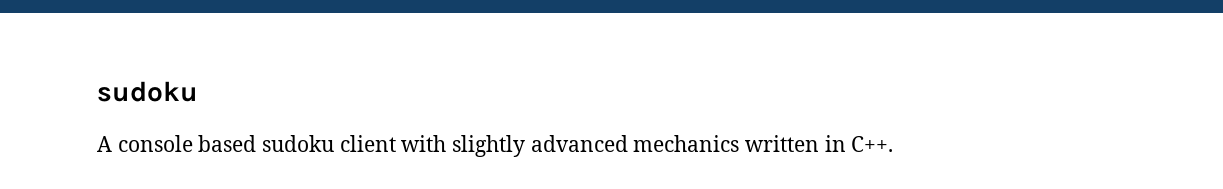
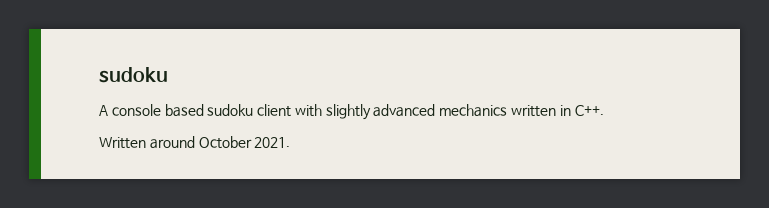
(894, 144) none -> [99,136,291,149] // Written around October 2021.

